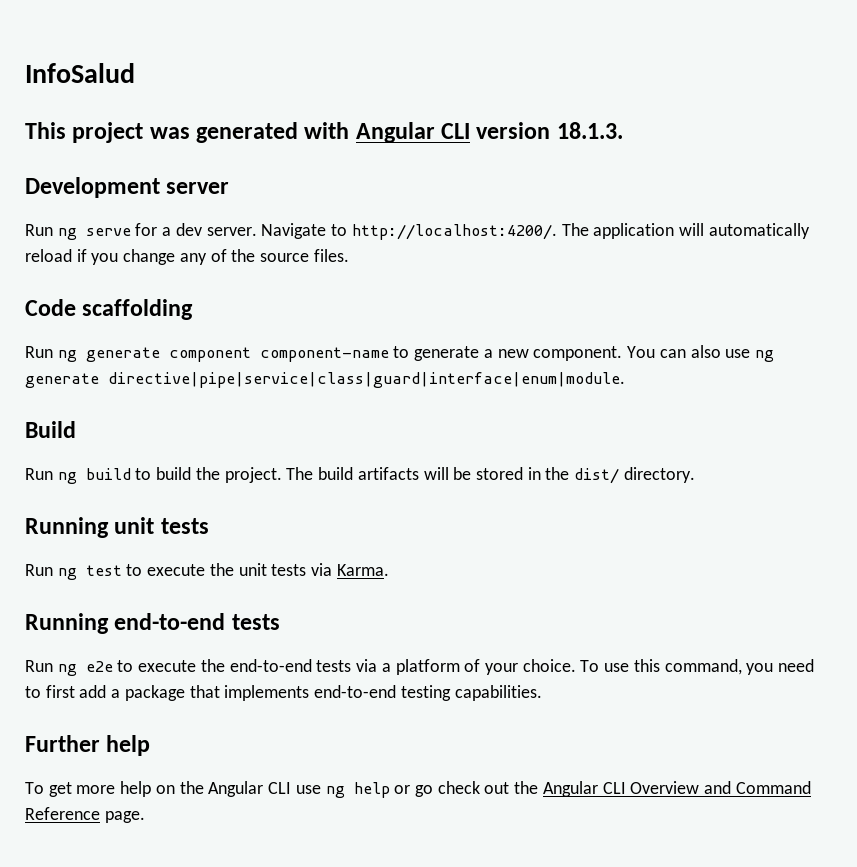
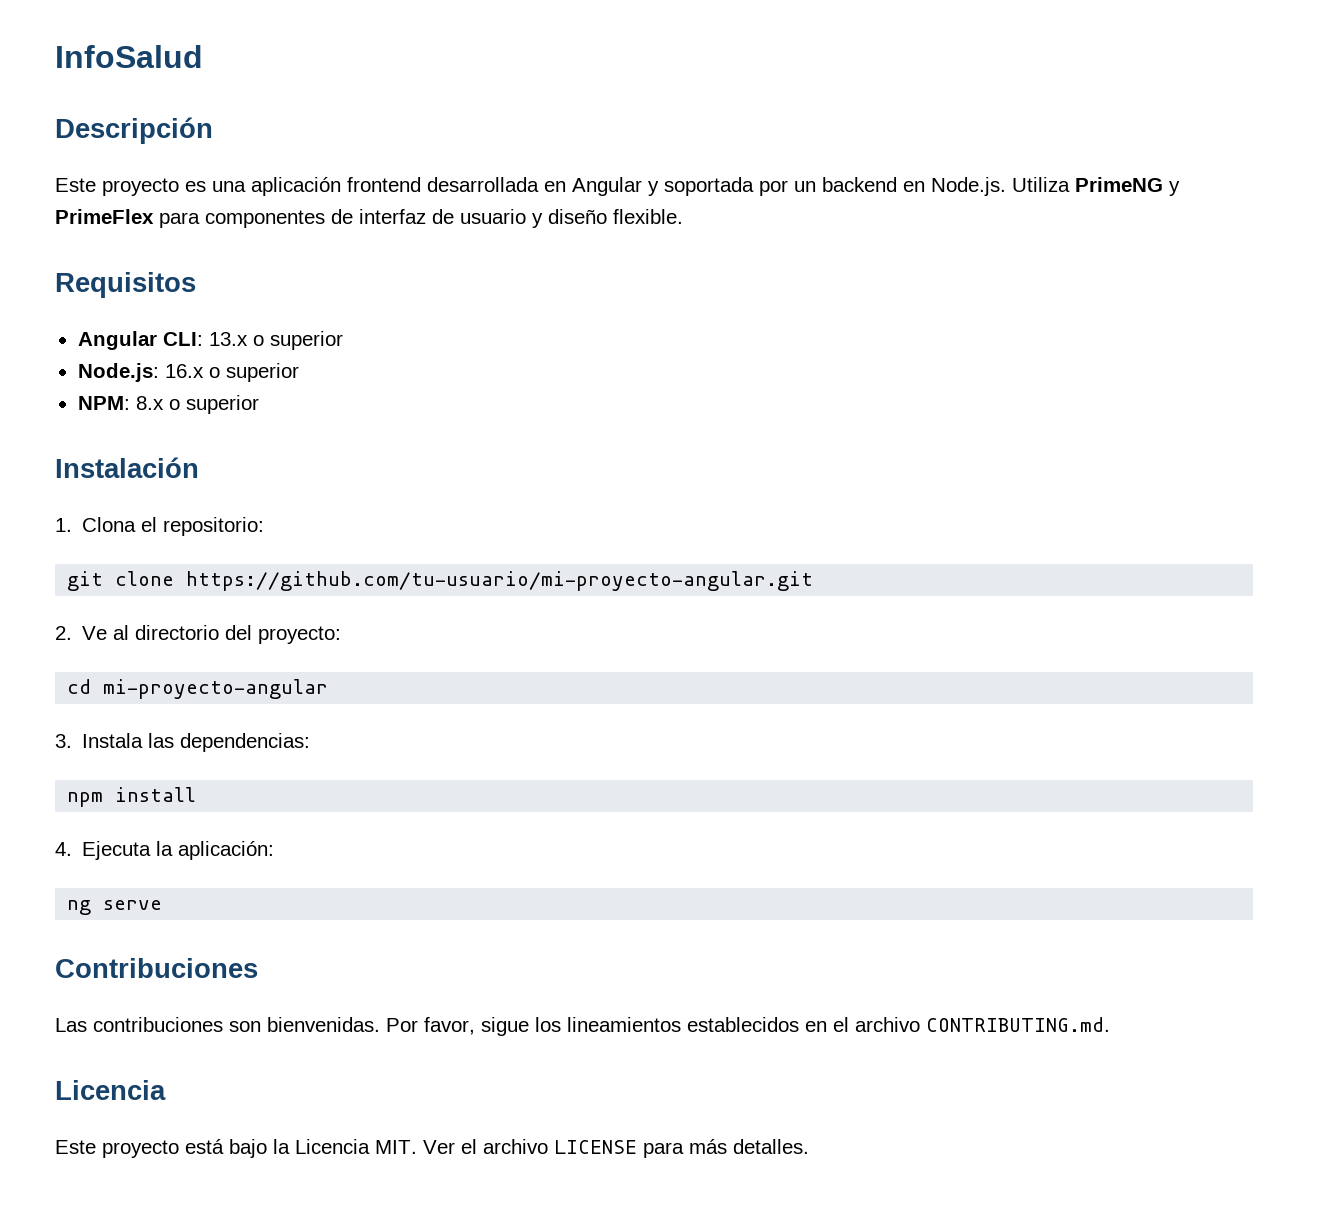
[25,122,623,143] [25,177,230,198] [25,223,810,240] [25,249,349,265] [25,299,194,320] [25,345,774,362] [25,372,625,388] [25,421,76,438] [25,467,695,484] [25,517,209,538] [25,563,389,580] [25,613,280,634] [25,659,815,676] [25,685,542,701] [25,735,151,756] [25,781,811,798] [25,807,145,823] This project was generated with Angular CLI version 18.1.3. // Development server // Run ng serve for a dev server. Navigate to http://localhost:4200/. The application will automatically reload if you change any of the source files. // Code scaffolding // Run ng generate component component-name to generate a new component. You can also use ng generate directive|pipe|service|class|guard|interface|enum|module. // Build // Run ng build to build the project. The build artifacts will be stored in the dist/ directory. // Running unit tests // Run ng test to execute the unit tests via Karma. // Running end-to-end tests // Run ng e2e to execute the end-to-end tests via a platform of your choice. To use this command, you need to first add a package that implements end-to-end testing capabilities. // Further help // To get more help on the Angular CLI use ng help or go check out the Angular CLI Overview and Command Reference page. -> [55,117,213,144] [55,177,1180,196] [55,209,683,228] [55,272,196,298] [77,331,343,350] [77,363,299,382] [77,395,259,414] [55,457,199,478] [55,517,265,536] [67,571,814,591] [55,625,342,644] [67,679,329,699] [55,733,311,752] [67,787,197,807] [55,841,275,860] [67,900,163,915] [55,958,258,978] [55,1017,1110,1036] [55,1080,166,1100] [55,1139,809,1158] Descripción // Este proyecto es una aplicación frontend desarrollada en Angular y soportada por un backend en Node.js. Utiliza PrimeNG y PrimeFlex para componentes de interfaz de usuario y diseño flexible. // Requisitos // Angular CLI: 13.x o superior // Node.js: 16.x o superior // NPM: 8.x o superior // Instalación // 1. Clona el repositorio: // git clone https://github.com/tu-usuario/mi-proyecto-angular.git // 2. Ve al directorio del proyecto: // cd mi-proyecto-angular // 3. Instala las dependencias: // npm install // 4. Ejecuta la aplicación: // ng serve // Contribuciones // Las contribuciones son bienvenidas. Por favor, sigue los lineamientos establecidos en el archivo CONTRIBUTING.md. // Licencia // Este proyecto está bajo la Licencia MIT. Ver el archivo LICENSE para más detalles.

